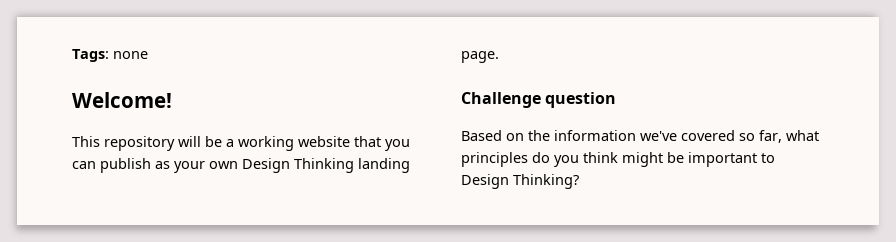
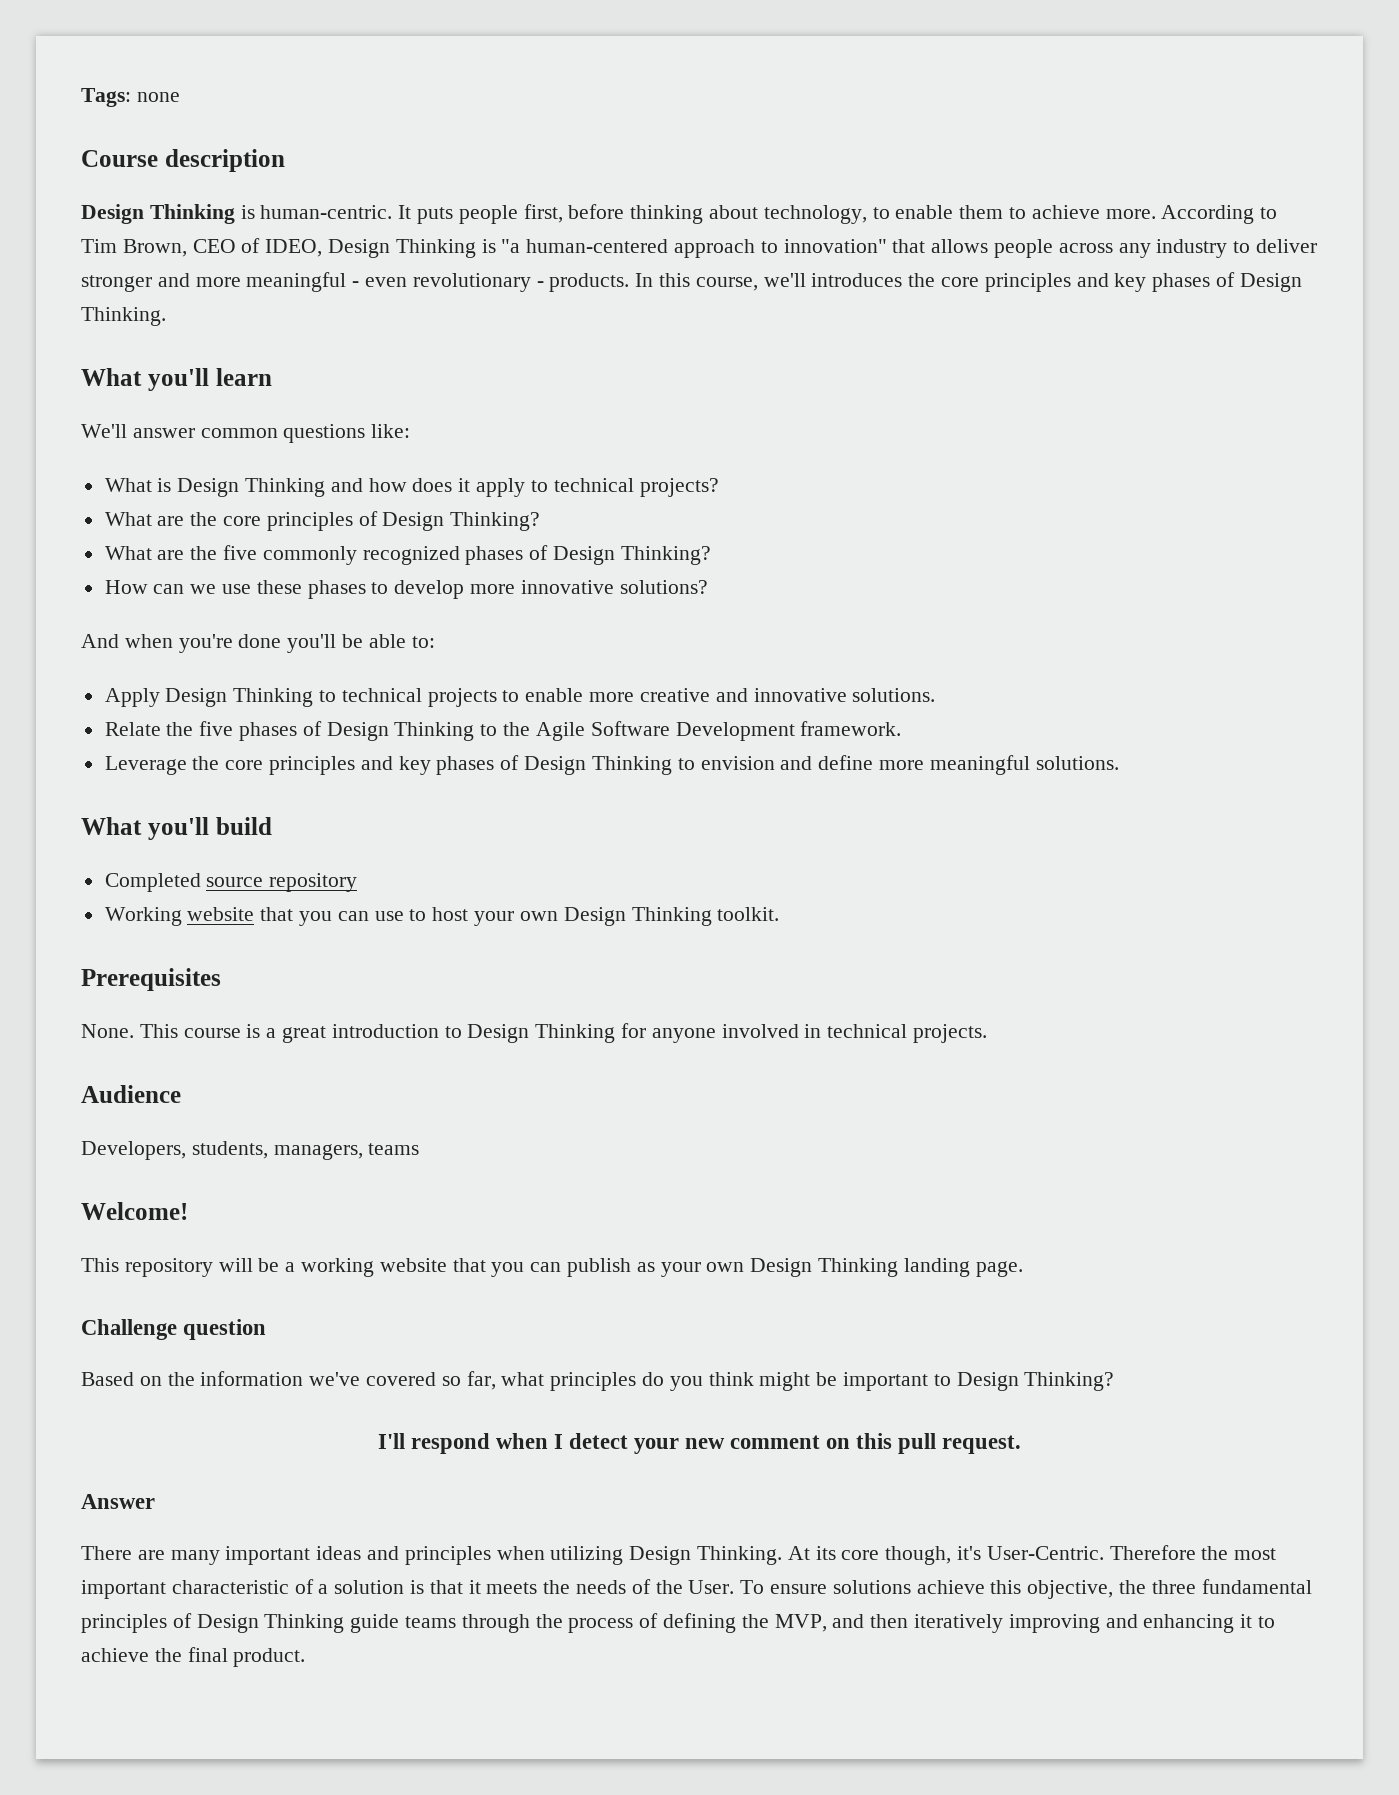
(148, 55) none -> [81,149,285,172] [81,204,1278,224] [81,238,1318,258] [81,272,1302,292] [81,307,166,326] [81,368,272,391] [81,424,411,443] [104,478,719,497] [104,511,541,531] [104,545,711,565] [104,580,708,599] [81,634,435,653] [104,688,936,707] [104,721,902,741] [104,755,1119,775] [81,817,272,840] [104,873,358,892] [104,907,780,926] [81,968,221,991] [81,1023,988,1043] [81,1085,181,1103] [81,1141,420,1160] // Course description // Design Thinking is human-centric. It puts people first, before thinking about technology, to enable them to achieve more. According to Tim Brown, CEO of IDEO, Design Thinking is "a human-centered approach to innovation" that allows people across any industry to deliver stronger and more meaningful - even revolutionary - products. In this course, we'll introduces the core principles and key phases of Design Thinking. // What you'll learn // We'll answer common questions like: // What is Design Thinking and how does it apply to technical projects? // What are the core principles of Design Thinking? // What are the five commonly recognized phases of Design Thinking? // How can we use these phases to develop more innovative solutions? // And when you're done you'll be able to: // Apply Design Thinking to technical projects to enable more creative and innovative solutions. // Relate the five phases of Design Thinking to the Agile Software Development framework. // Leverage the core principles and key phases of Design Thinking to envision and define more meaningful solutions. // What you'll build // Completed source repository // Working website that you can use to host your own Design Thinking toolkit. // Prerequisites // None. This course is a great introduction to Design Thinking for anyone involved in technical projects. // Audience // Developers, students, managers, teams
(579, 181) none -> [377,1433,1022,1454] [81,1494,155,1509] [81,1545,1277,1565] [81,1579,1312,1599] [81,1613,1276,1633] [81,1647,306,1667] // I'll respond when I detect your new comment on this pull request. // Answer // There are many important ideas and principles when utilizing Design Thinking. At its core though, it's User-Centric. Therefore the most important characteristic of a solution is that it meets the needs of the User. To ensure solutions achieve this objective, the three fundamental principles of Design Thinking guide teams through the process of defining the MVP, and then iteratively improving and enhancing it to achieve the final product.

